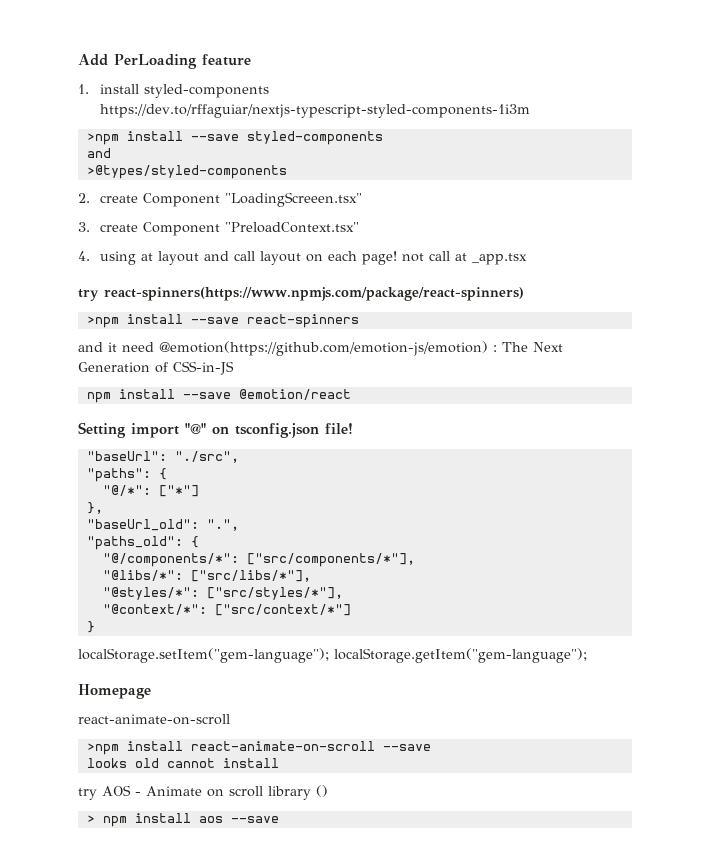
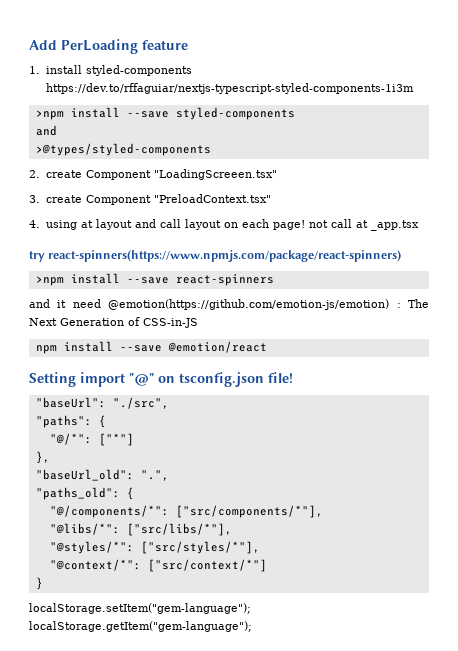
[78,684,151,699] [78,714,230,725] [86,741,431,755] [86,758,279,768] [78,785,328,800] [86,813,279,827] // Homepage // react-animate-on-scroll // >npm install react-animate-on-scroll --save // looks old cannot install // try AOS - Animate on scroll library () // > npm install aos --save -> (252, 626) none

